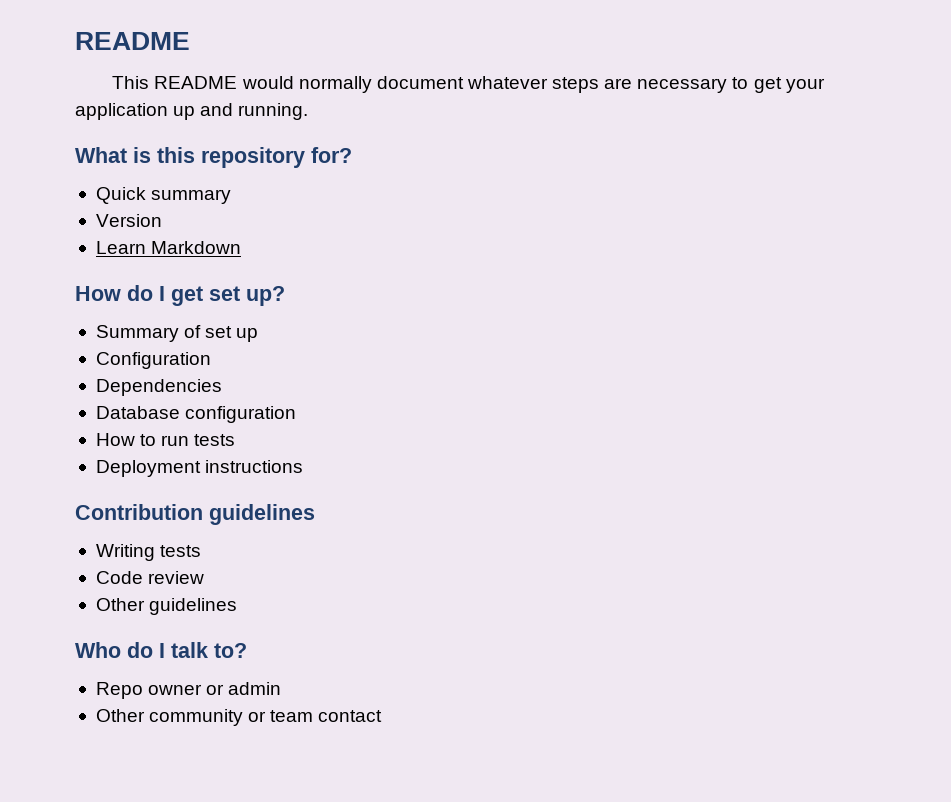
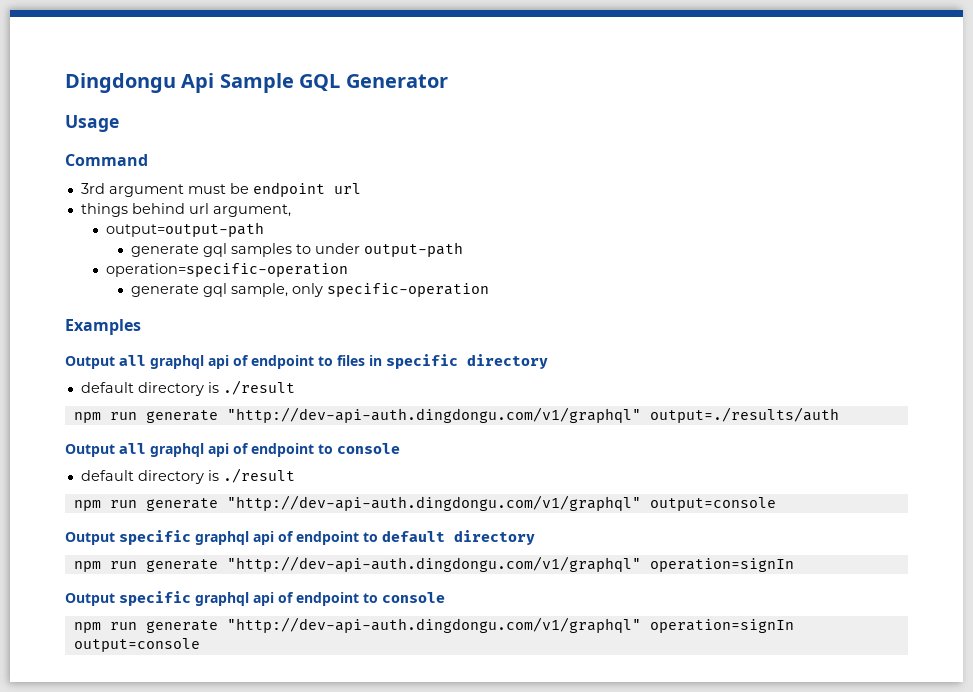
[75,32,190,50] [112,76,825,93] [75,103,309,120] [75,147,352,168] [95,187,232,204] [95,214,162,227] [95,241,242,254] [75,285,285,306] [95,325,259,342] [95,352,211,369] [95,379,222,396] [95,406,297,423] [95,433,236,446] [95,460,304,477] [75,504,315,525] [95,544,202,561] [95,571,205,584] [95,598,238,615] [75,642,247,658] [95,682,282,699] [95,709,383,726] README // This README would normally document whatever steps are necessary to get your application up and running. // What is this repository for? // Quick summary // Version // Learn Markdown // How do I get set up? // Summary of set up // Configuration // Dependencies // Database configuration // How to run tests // Deployment instructions // Contribution guidelines // Writing tests // Code review // Other guidelines // Who do I talk to? // Repo owner or admin // Other community or team contact -> [65,73,448,93] [65,115,119,132] [65,154,148,166] [80,182,361,197] [80,203,291,217] [105,222,264,237] [130,242,463,257] [105,263,348,277] [130,283,489,297] [65,319,141,335] [65,354,548,369] [80,380,295,396] [73,407,839,423] [65,443,400,457] [80,468,295,484] [73,495,776,511] [65,530,535,545] [73,556,794,572] [65,591,445,606] [73,617,794,633] [73,638,200,652] Dingdongu Api Sample GQL Generator // Usage // Command // 3rd argument must be endpoint url // things behind url argument, // output=output-path // generate gql samples to under output-path // operation=specific-operation // generate gql sample, only specific-operation // Examples // Output all graphql api of endpoint to files in specific directory // default directory is ./result // npm run generate "http://dev-api-auth.dingdongu.com/v1/graphql" output=./results/auth // Output all graphql api of endpoint to console // default directory is ./result // npm run generate "http://dev-api-auth.dingdongu.com/v1/graphql" output=console // Output specific graphql api of endpoint to default directory // npm run generate "http://dev-api-auth.dingdongu.com/v1/graphql" operation=signIn // Output specific graphql api of endpoint to console // npm run generate "http://dev-api-auth.dingdongu.com/v1/graphql" operation=signIn output=console

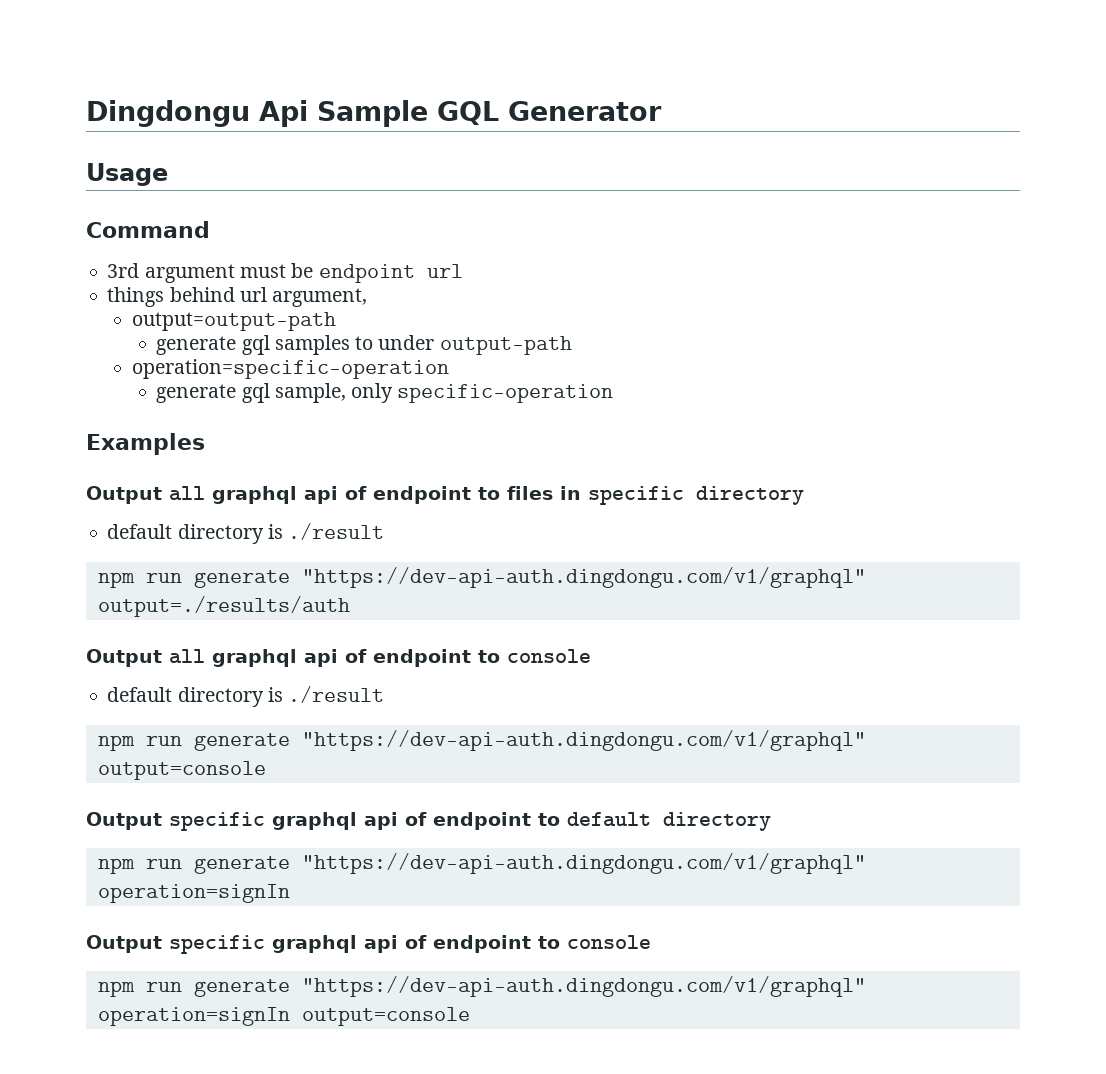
[226,407,641,423] "http://dev-api-auth.dingdongu.com/v1/graphql" -> [301,567,866,588] "https://dev-api-auth.dingdongu.com/v1/graphql"
[226,495,641,511] "http://dev-api-auth.dingdongu.com/v1/graphql" -> [301,730,866,751] "https://dev-api-auth.dingdongu.com/v1/graphql"
[226,556,641,572] "http://dev-api-auth.dingdongu.com/v1/graphql" -> [301,853,866,874] "https://dev-api-auth.dingdongu.com/v1/graphql"
[226,617,641,633] "http://dev-api-auth.dingdongu.com/v1/graphql" -> [301,976,866,997] "https://dev-api-auth.dingdongu.com/v1/graphql"

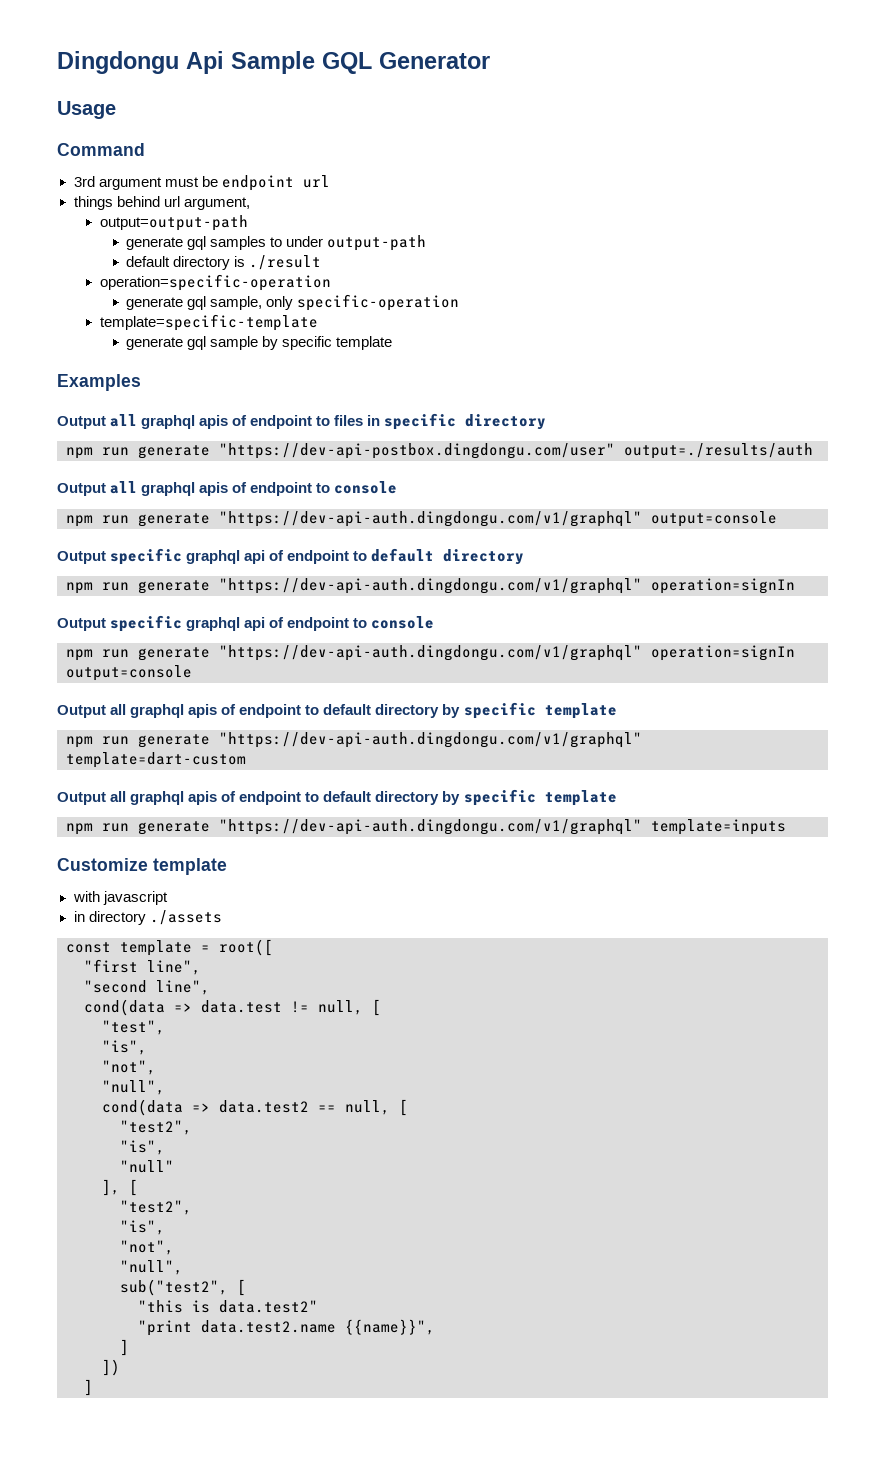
(572, 345) none -> [126,255,322,270] // default directory is ./result
(614, 393) none -> [99,314,318,331] [126,336,393,350] // template=specific-template // generate gql sample by specific template
[304,486,338,504] api -> [199,415,229,429] apis
[107,523,385,544] [97,567,866,588] // default directory is ./result // npm run generate "https://dev-api-auth.dingdongu.com/v1/graphql" -> [66,443,615,459] // npm run generate "https://dev-api-postbox.dingdongu.com/user"
[304,649,591,667] [107,686,385,707] api of endpoint to console // default directory is ./result -> [199,481,398,496] apis of endpoint to console
(470, 1016) none -> [57,702,617,719] [66,732,642,748] [66,752,246,768] [57,789,617,806] [66,819,786,835] [57,858,227,875] [72,891,168,905] [73,910,222,925] [66,939,273,956] [84,959,201,975] [84,980,210,995] [84,999,381,1016] [102,1020,165,1035] [102,1040,147,1055] [102,1060,156,1075] [102,1080,165,1095] [102,1099,408,1116] [120,1120,192,1135] [120,1140,165,1155] [120,1160,174,1173] [102,1179,138,1196] [120,1200,192,1215] [120,1220,165,1235] [120,1240,174,1255] [120,1260,183,1275] [120,1279,246,1296] [138,1300,318,1313] [138,1319,435,1336] [120,1339,129,1356] [102,1359,120,1376] [84,1379,93,1396] // Output all graphql apis of endpoint to default directory by specific template // npm run generate "https://dev-api-auth.dingdongu.com/v1/graphql" template=dart-custom // Output all graphql apis of endpoint to default directory by specific template // npm run generate "https://dev-api-auth.dingdongu.com/v1/graphql" template=inputs // Customize template // with javascript // in directory ./assets // const template = root([ // "first line", // "second line", // cond(data => data.test != null, [ // "test", // "is", // "not", // "null", // cond(data => data.test2 == null, [ // "test2", // "is", // "null" // ], [ // "test2", // "is", // "not", // "null", // sub("test2", [ // "this is data.test2" // "print data.test2.name {{name}}", // ] // ]) // ]

